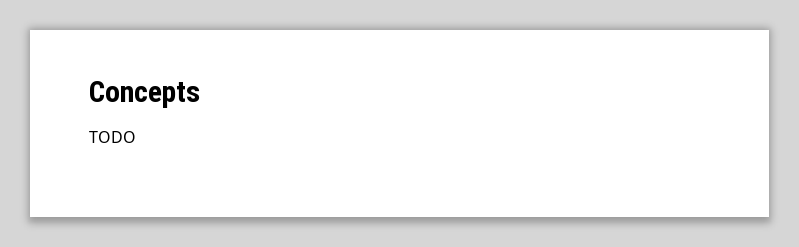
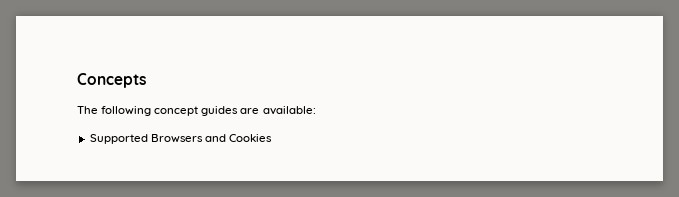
[89,131,136,143] TODO -> [77,106,316,116] [89,134,272,144] The following concept guides are available: // Supported Browsers and Cookies

